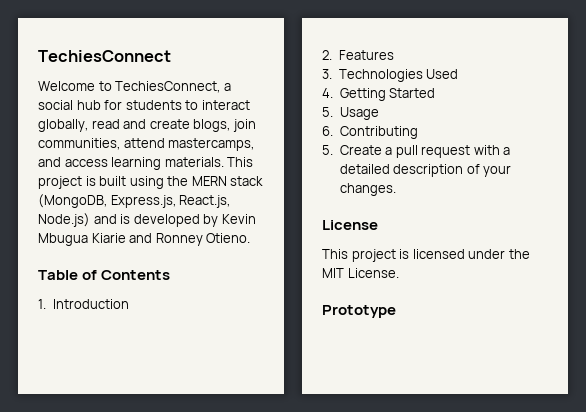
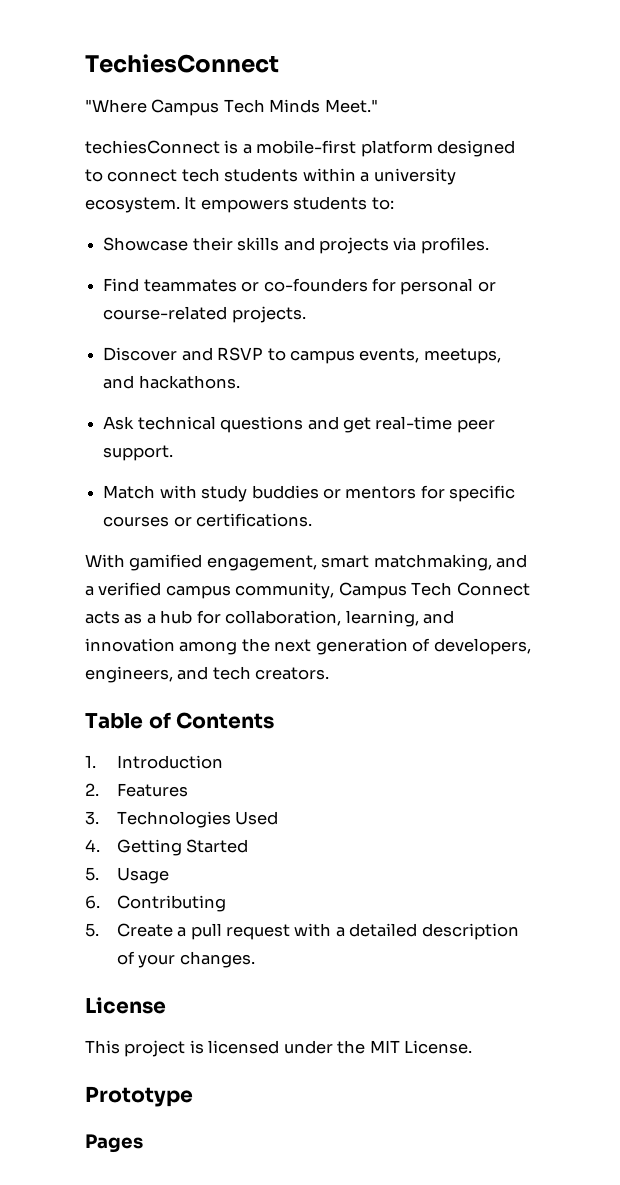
[38,81,231,93] [38,100,250,110] [38,119,256,132] [38,138,255,151] [38,157,254,170] [38,176,264,189] [38,194,231,208] [38,213,256,227] [38,233,251,246] Welcome to TechiesConnect, a social hub for students to interact globally, read and create blogs, join communities, attend mastercamps, and access learning materials. This project is built using the MERN stack (MongoDB, Express.js, React.js, Node.js) and is developed by Kevin Mbugua Kiarie and Ronney Otieno. -> [85,99,378,116] [85,140,516,157] [85,168,456,185] [85,196,394,213] [103,237,489,254] [103,278,496,295] [103,306,306,323] [103,347,501,364] [103,375,240,389] [103,416,495,433] [103,445,174,461] [103,485,516,502] [103,513,313,527] [85,554,528,571] [85,582,530,599] [85,610,455,627] [85,638,531,655] [85,666,330,683] "Where Campus Tech Minds Meet." // techiesConnect is a mobile-first platform designed to connect tech students within a university ecosystem. It empowers students to: // Showcase their skills and projects via profiles. // Find teammates or co-founders for personal or course-related projects. // Discover and RSVP to campus events, meetups, and hackathons. // Ask technical questions and get real-time peer support. // Match with study buddies or mentors for specific courses or certifications. // With gamified engagement, smart matchmaking, and a verified campus community, Campus Tech Connect acts as a hub for collaboration, learning, and innovation among the next generation of developers, engineers, and tech creators.
(396, 311) none -> [85,1134,143,1153] // Pages

